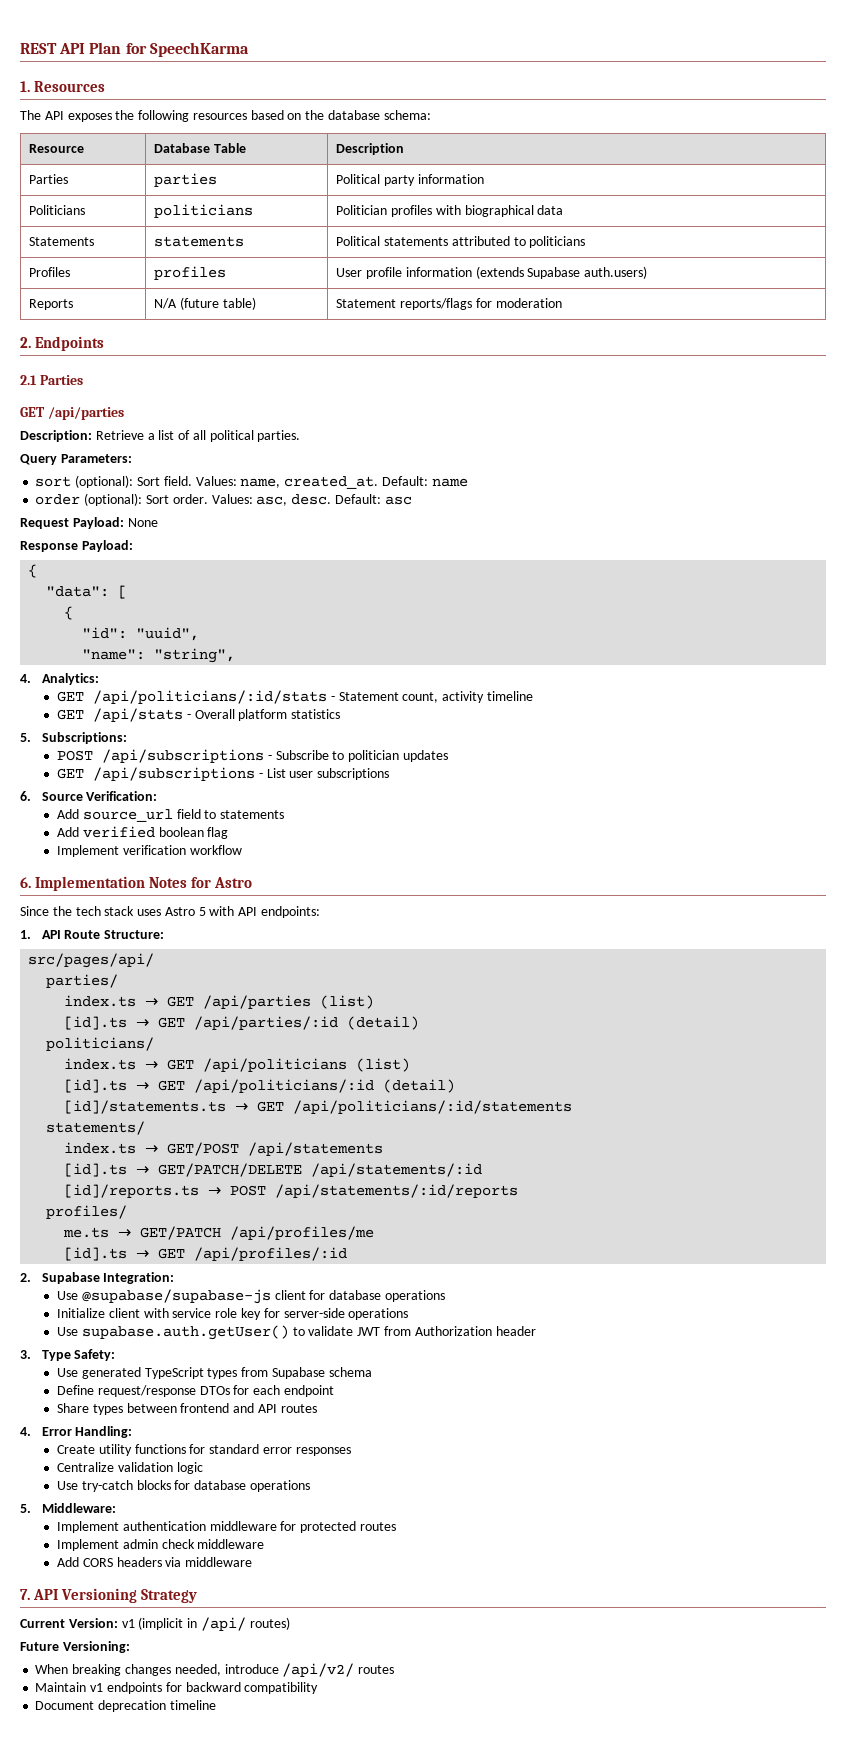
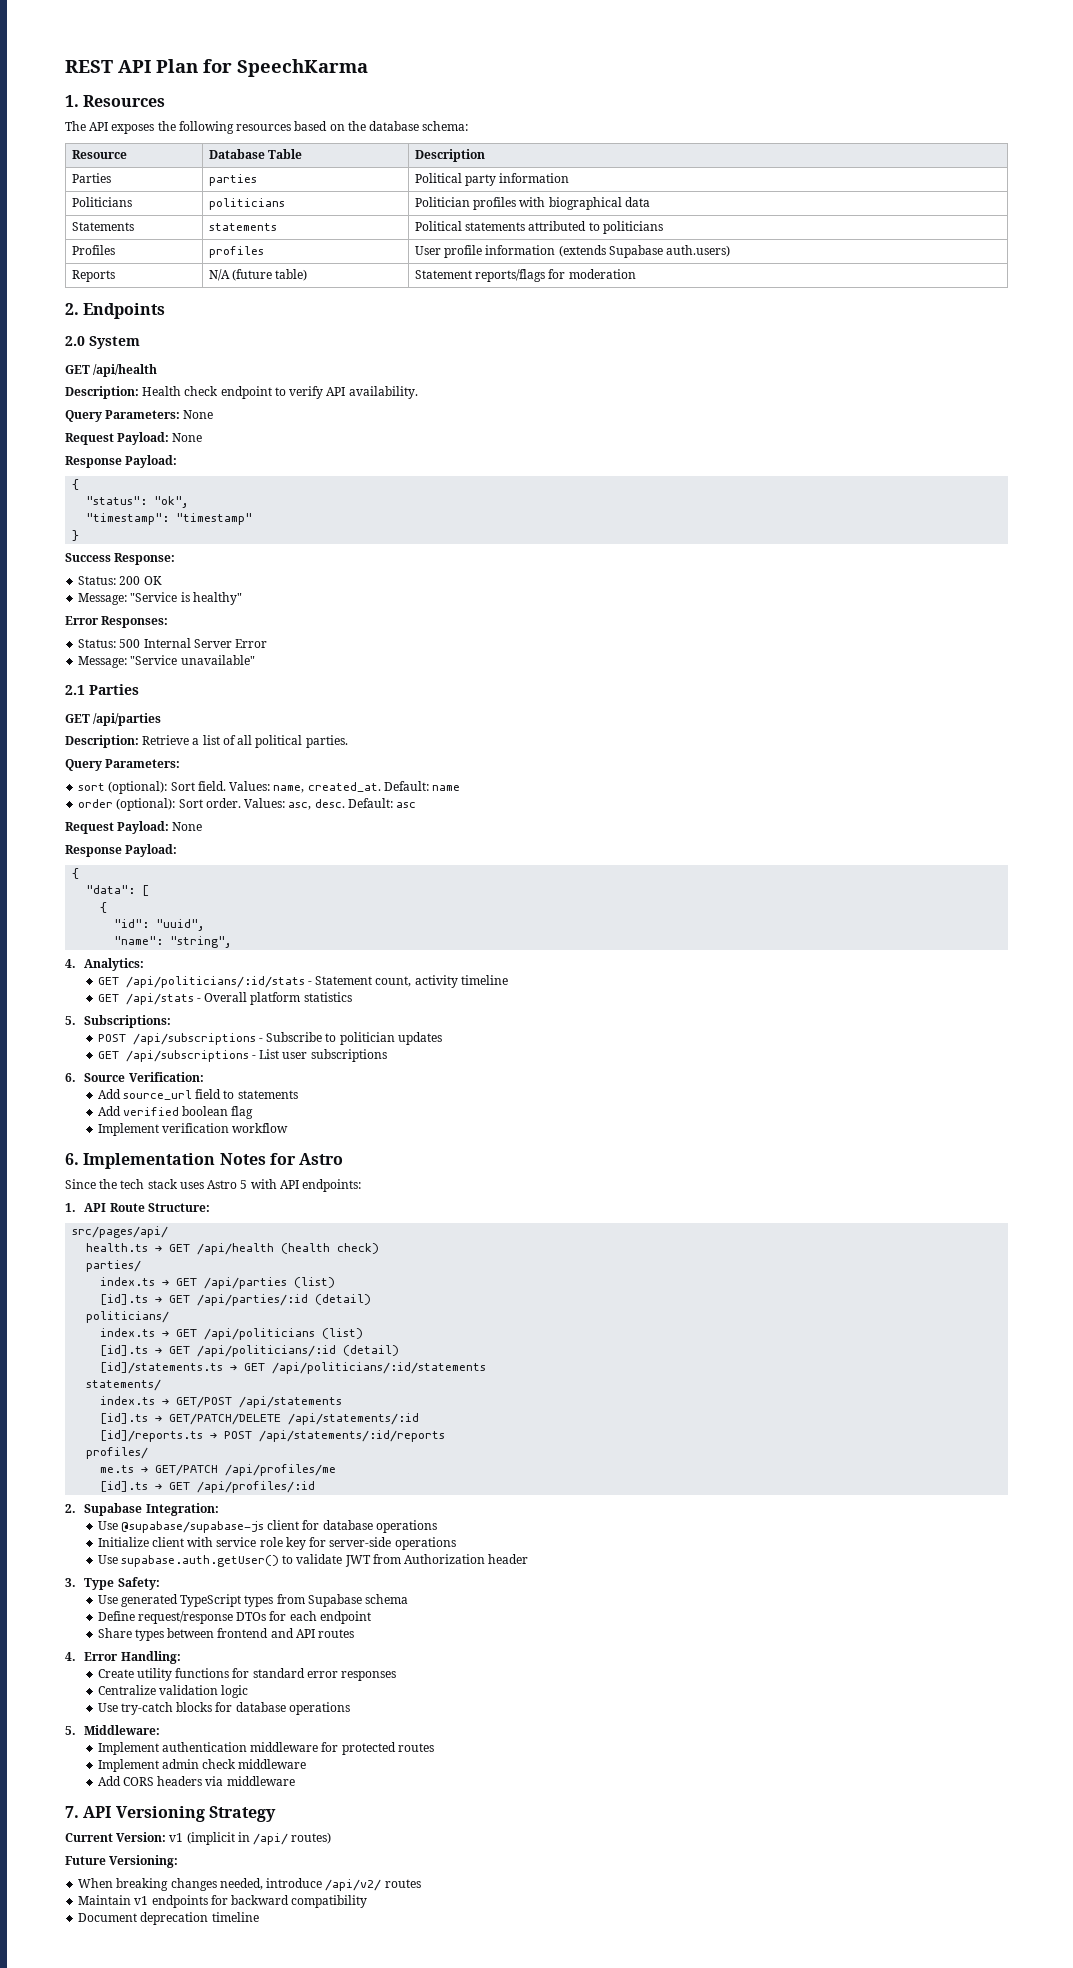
(105, 343) none -> [65,336,140,349] [65,364,158,377] [65,386,418,399] [65,410,214,422] [65,432,203,445] [65,455,178,468] [72,479,80,490] [86,496,190,508] [86,513,253,525] [72,530,80,541] [65,553,176,565] [78,576,162,585] [78,592,242,605] [65,616,169,628] [78,638,268,648] [78,655,255,668] // 2.0 System // GET /api/health // Description: Health check endpoint to verify API availability. // Query Parameters: None // Request Payload: None // Response Payload: // { // "status": "ok", // "timestamp": "timestamp" // } // Success Response: // Status: 200 OK // Message: "Service is healthy" // Error Responses: // Status: 500 Internal Server Error // Message: "Service unavailable"
(155, 960) none -> [86,1243,380,1255] // health.ts → GET /api/health (health check)

